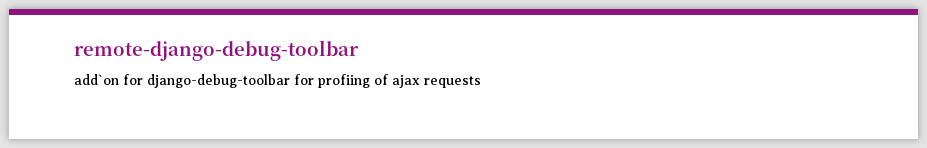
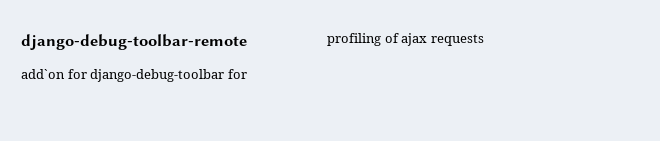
[74,40,359,61] remote-django-debug-toolbar -> [21,34,247,50] django-debug-toolbar-remote
[318,74,370,88] profiing -> [327,33,381,46] profiling

